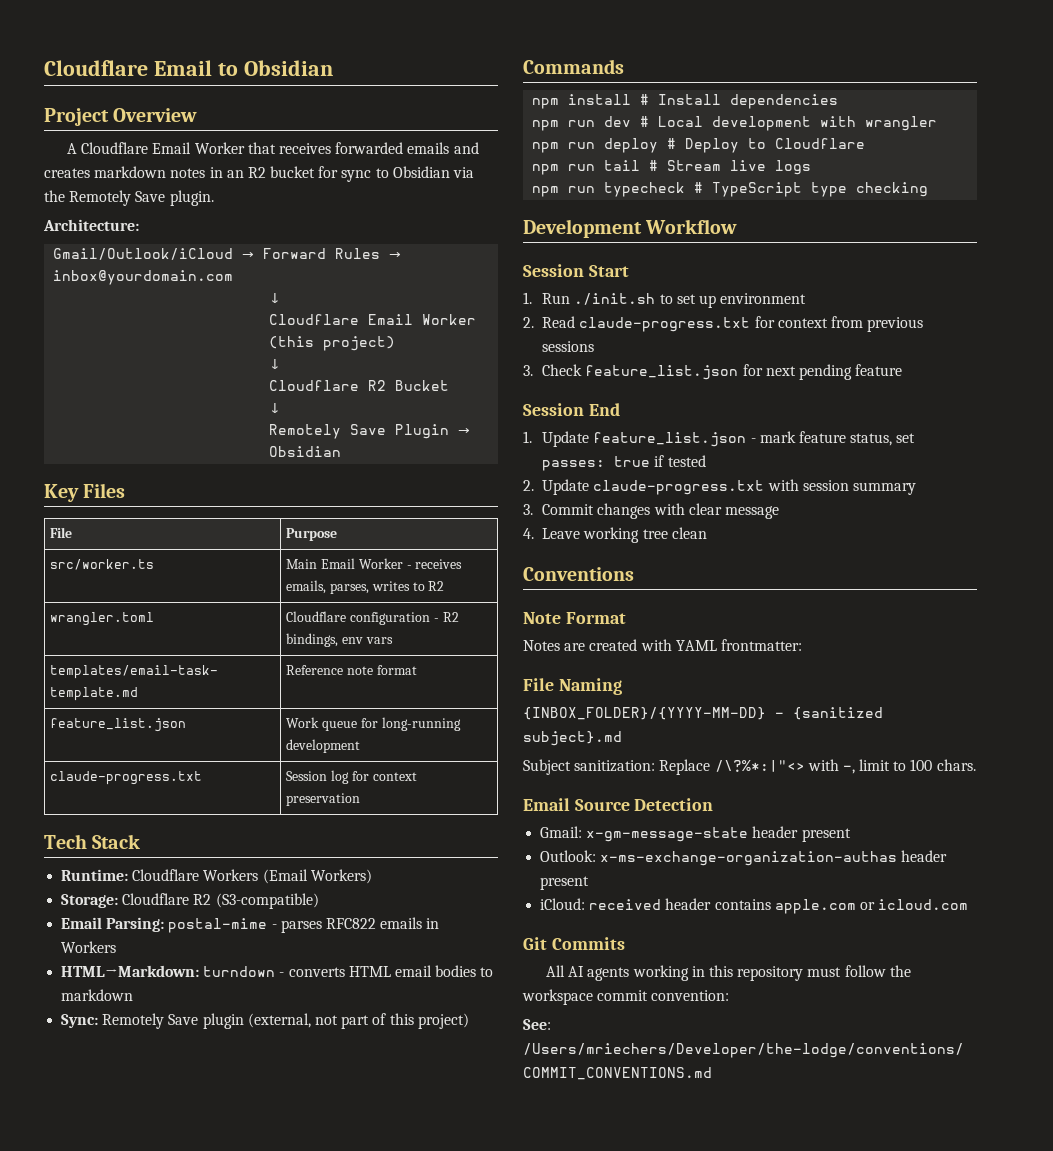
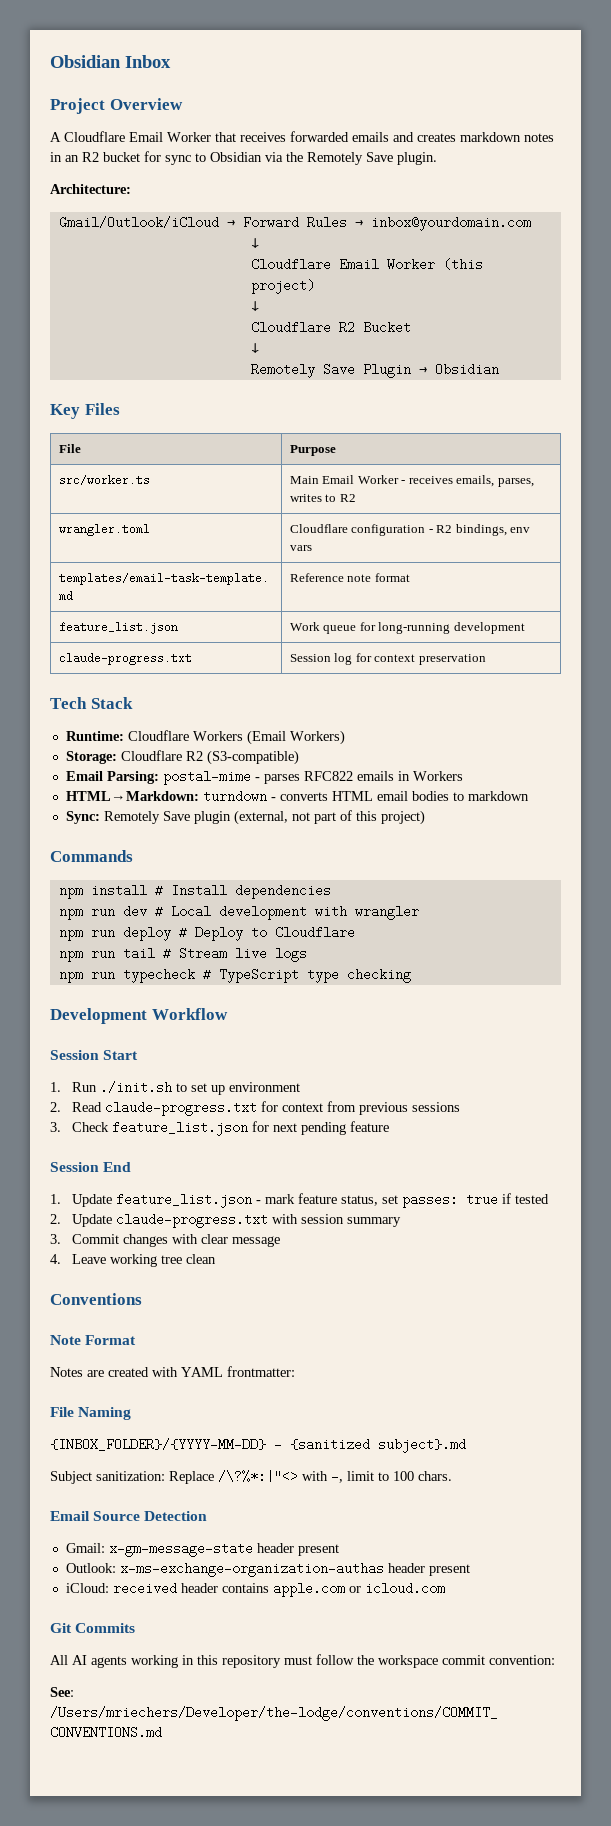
[44,60,333,76] Cloudflare Email to Obsidian -> [50,55,171,68] Obsidian Inbox

